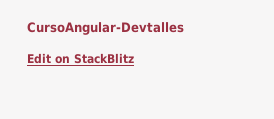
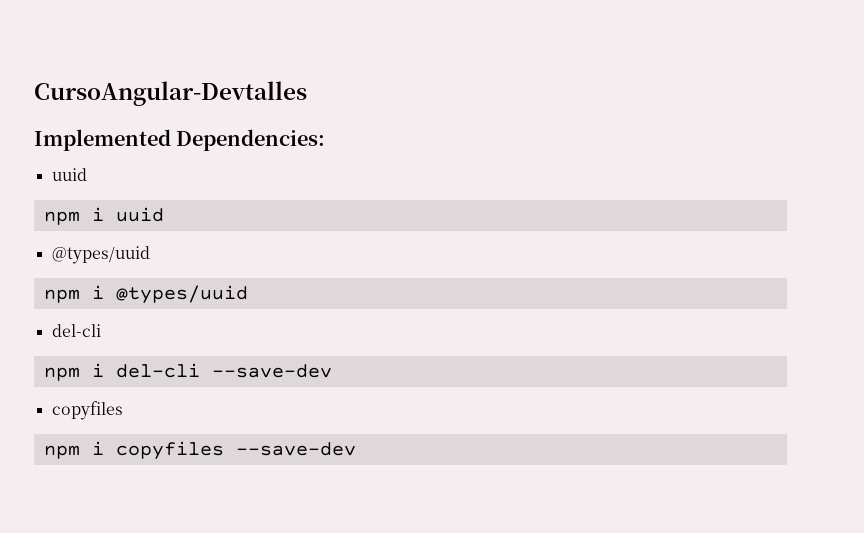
[27,53,134,64] Edit on StackBlitz -> [34,129,326,151] [51,168,87,181] [43,207,164,225] [51,246,150,264] [43,285,248,304] [51,324,101,337] [43,363,332,381] [51,401,123,420] [43,441,356,460] Implemented Dependencies: // uuid // npm i uuid // @types/uuid // npm i @types/uuid // del-cli // npm i del-cli --save-dev // copyfiles // npm i copyfiles --save-dev

